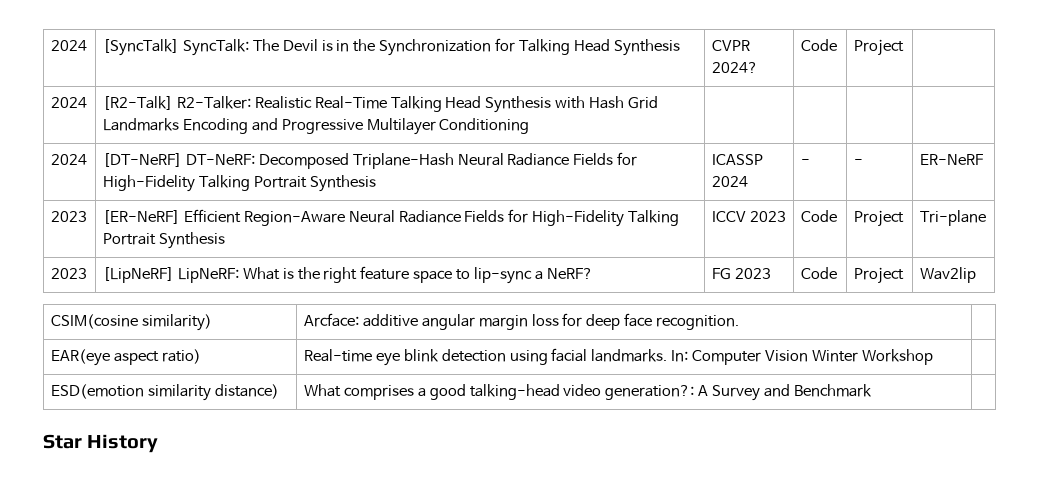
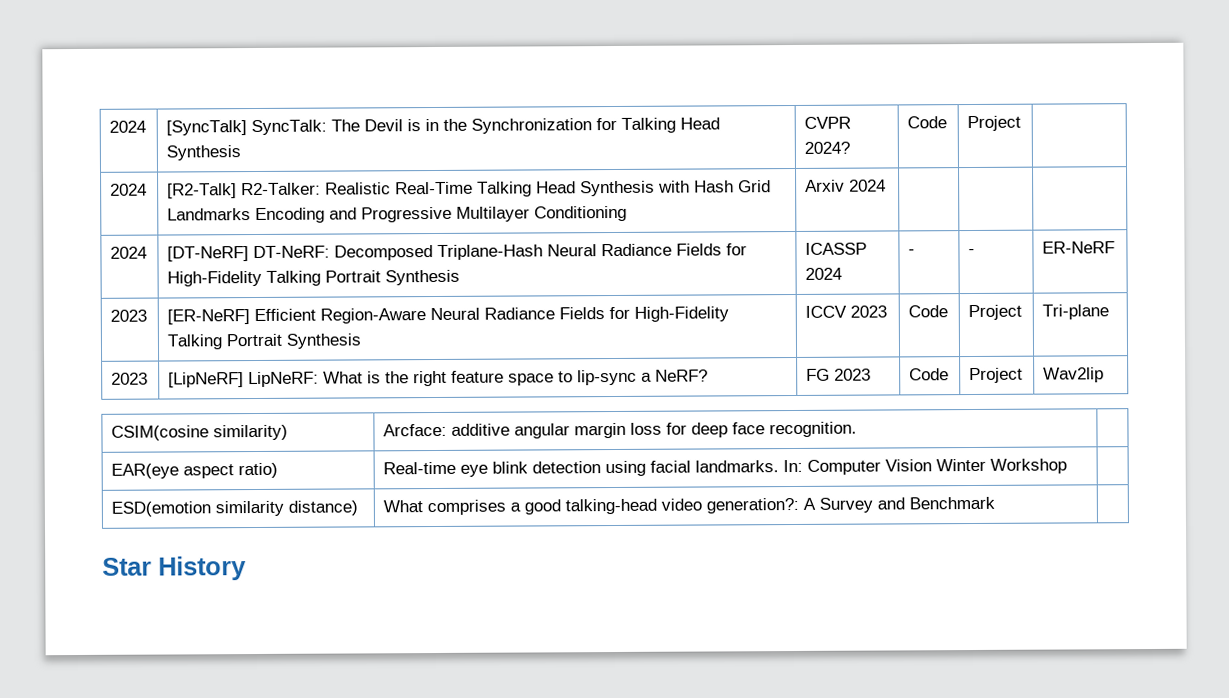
(530, 126) none -> [805,179,887,192] Arxiv 2024

